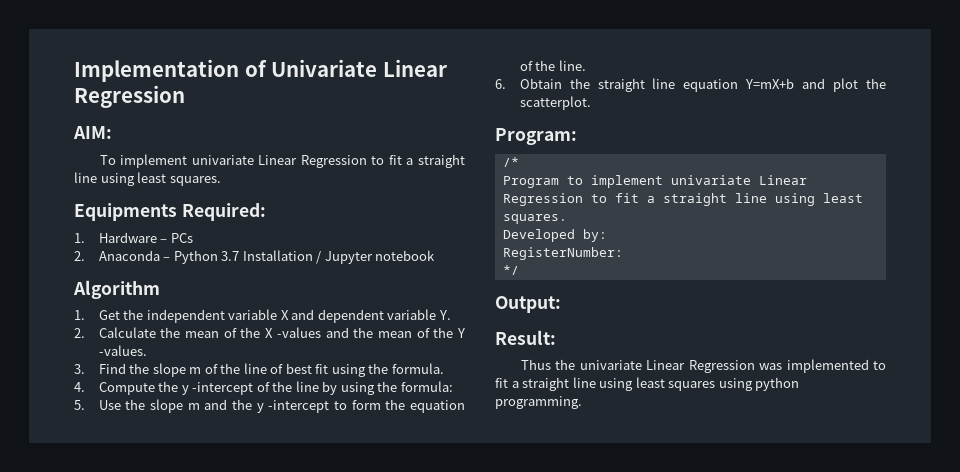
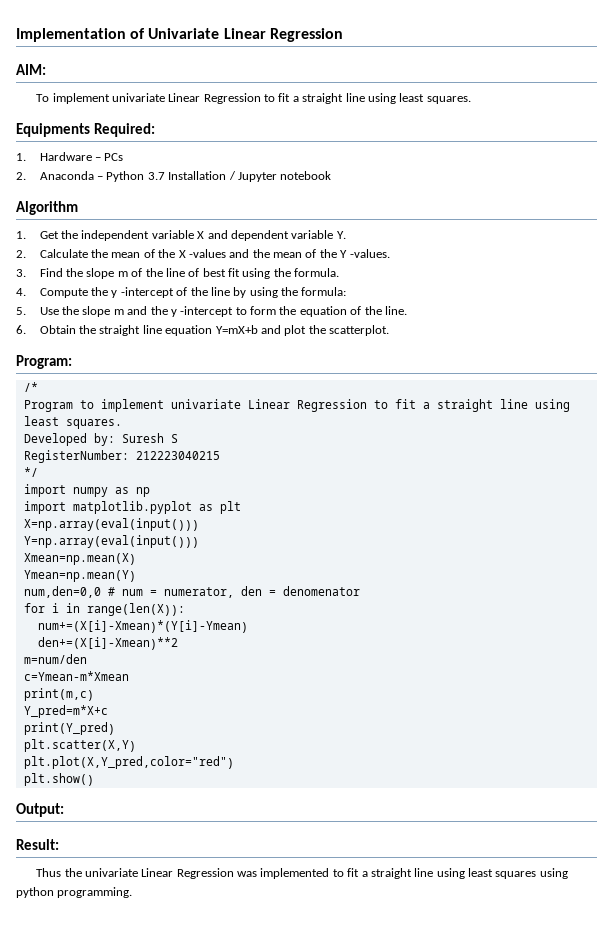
(607, 235) none -> [121,433,178,443] Suresh S
(623, 253) none -> [135,451,220,460] 212223040215
(519, 270) none -> [23,484,150,497] [23,501,241,514] [23,518,199,531] [23,535,199,548] [23,553,136,565] [23,570,136,582] [23,586,360,598] [23,603,185,616] [37,620,248,633] [37,637,178,650] [23,654,87,664] [23,671,129,681] [23,688,94,701] [23,705,108,718] [23,722,115,735] [23,739,136,752] [23,756,234,769] [23,773,94,786] // import numpy as np // import matplotlib.pyplot as plt // X=np.array(eval(input())) // Y=np.array(eval(input())) // Xmean=np.mean(X) // Ymean=np.mean(Y) // num,den=0,0 # num = numerator, den = denomenator // for i in range(len(X)): // num+=(X[i]-Xmean)*(Y[i]-Ymean) // den+=(X[i]-Xmean)**2 // m=num/den // c=Ymean-m*Xmean // print(m,c) // Y_pred=m*X+c // print(Y_pred) // plt.scatter(X,Y) // plt.plot(X,Y_pred,color="red") // plt.show()

